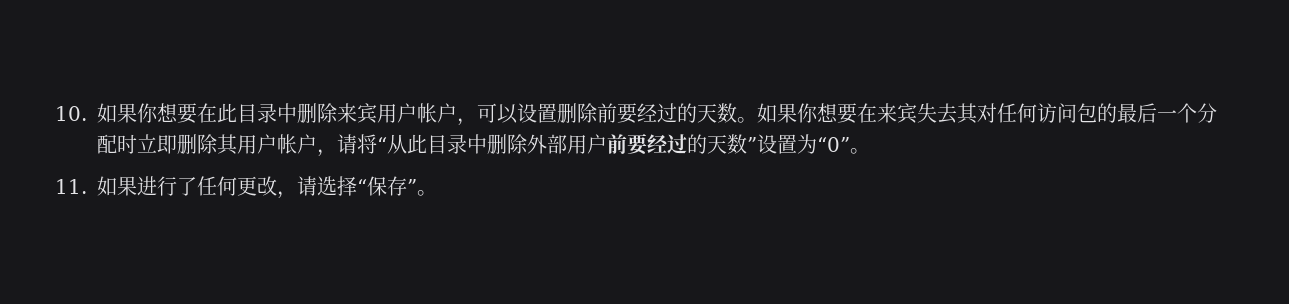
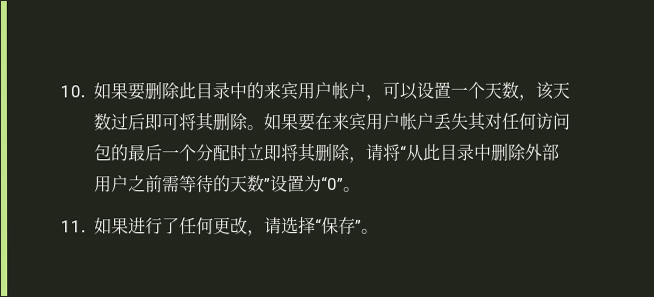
[137,103,338,124] 你想要在此目录中删除 -> [126,81,264,101] 要删除此目录中的
[557,103,957,124] 删除前要经过的天数。如果你想要在来宾失去 -> [449,81,570,101] [92,112,468,132] 一个天数，该天数过后即可将其删除。如果要在来宾用户帐户丢失
[177,134,317,155] 删除其用户帐户 -> [279,142,351,163] 将其删除
[607,134,687,155] 前要经过 -> [127,175,214,193] 之前需等待

